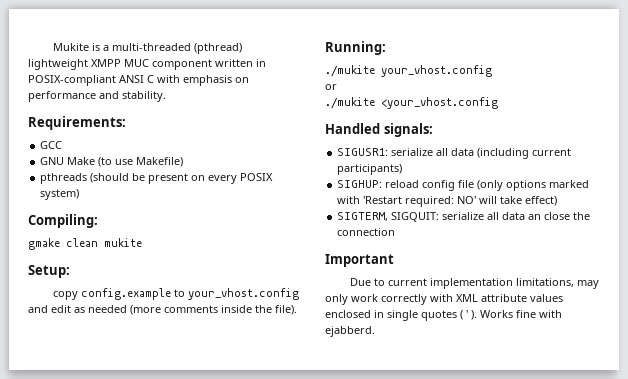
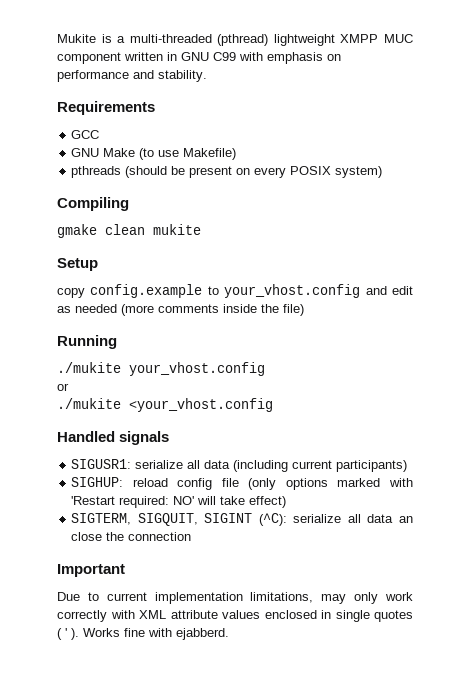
[28,75,154,86] POSIX-compliant ANSI C -> [181,52,236,61] GNU C99
[28,116,126,130] Requirements: -> [57,101,155,115] Requirements
[28,214,98,228] Compiling: -> [57,197,129,211] Compiling
[28,265,70,278] Setup: -> [57,258,98,271] Setup
[275,305,297,315] [325,41,386,55] file). // Running: -> [283,304,304,316] [57,335,117,349] file) // Running
[383,123,433,137] signals: -> [119,431,170,445] signals
[391,212,440,222] SIGQUIT: -> [137,513,287,526] SIGQUIT, SIGINT (^C):

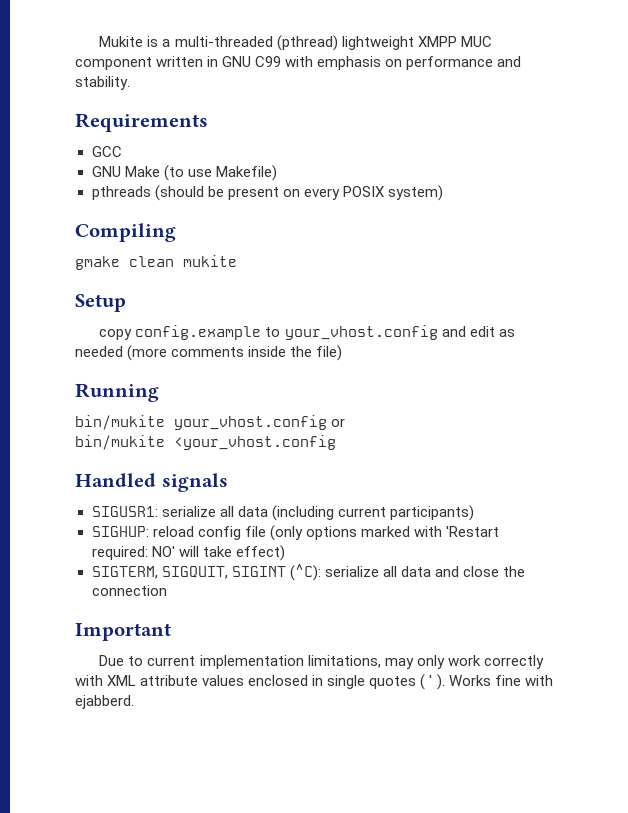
[57,362,265,376] ./mukite your_vhost.config // -> [75,415,327,430] bin/mukite your_vhost.config
[57,398,121,409] ./mukite -> [75,435,165,450] bin/mukite
[398,516,413,523] an -> [434,566,459,577] and

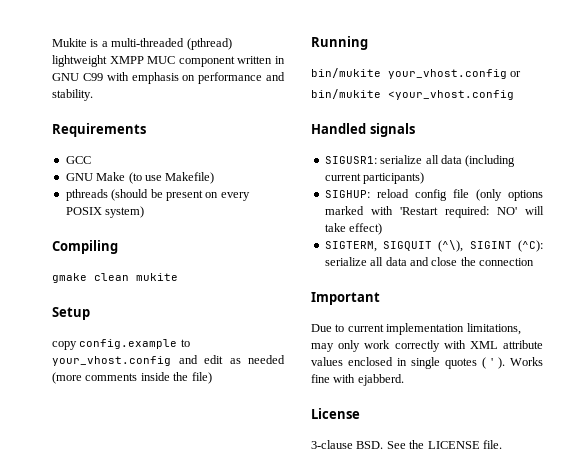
[161,566,228,579] SIGQUIT, -> [383,240,464,252] SIGQUIT (^\),
(134, 702) none -> [311,408,360,419] [311,440,502,449] // License // 3-clause BSD. See the LICENSE file.

